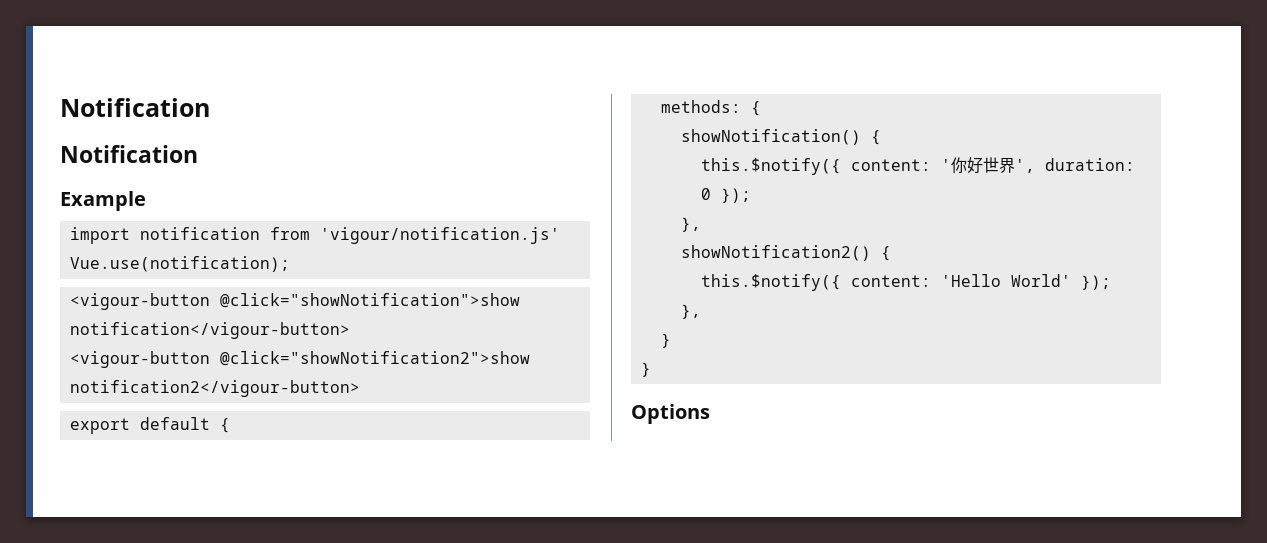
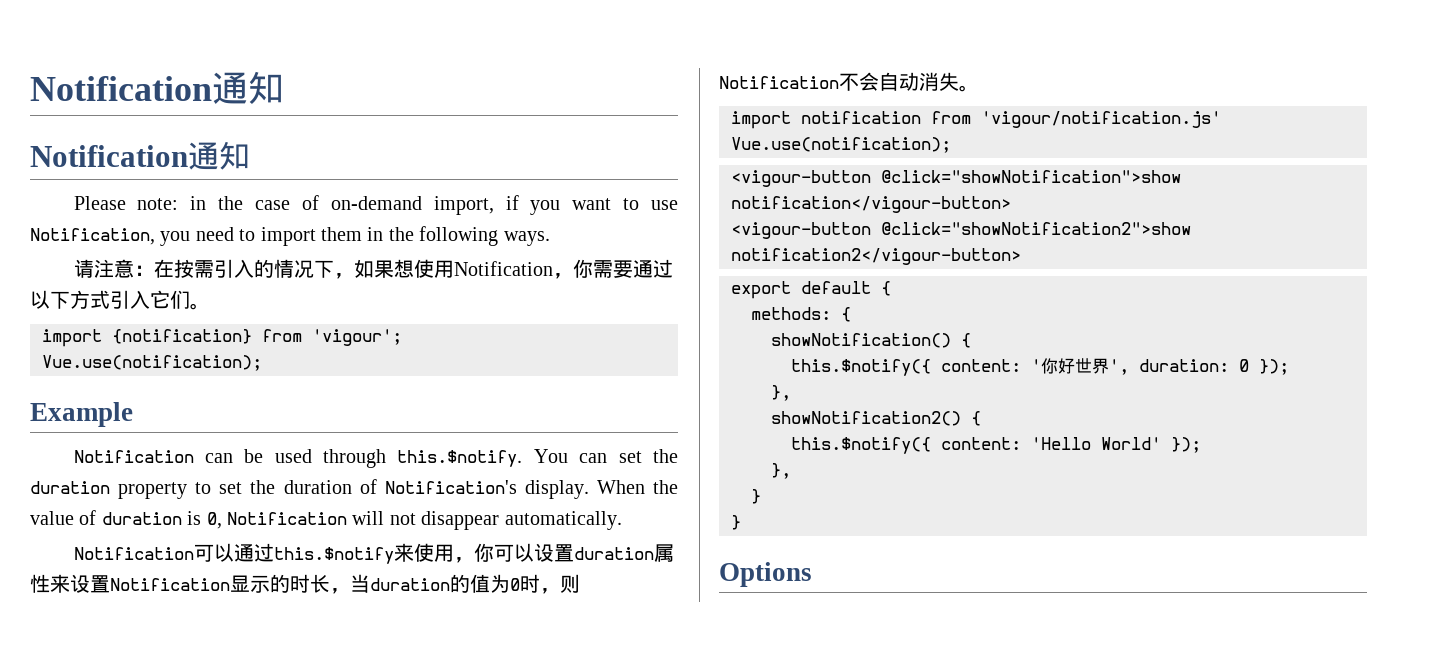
[60,98,210,117] [60,145,198,163] [60,191,146,211] Notification // Notification // Example -> [30,71,284,104] [30,141,250,170] [73,195,678,215] [30,226,550,246] [73,259,673,279] [30,290,210,310] [42,329,402,347] [42,355,262,371] [30,402,133,427] [73,449,678,468] [30,479,679,499] [30,510,622,530] [73,543,674,564] [30,574,580,594] [719,72,979,92] Notification通知 // Notification通知 // Please note: in the case of on-demand import, if you want to use Notification, you need to import them in the following ways. // 请注意：在按需引入的情况下，如果想使用Notification，你需要通过以下方式引入它们。 // import {notification} from 'vigour'; // Vue.use(notification); // Example // Notification can be used through this.$notify. You can set the duration property to set the duration of Notification's display. When the value of duration is 0, Notification will not disappear automatically. // Notification可以通过this.$notify来使用，你可以设置duration属性来设置Notification显示的时长，当duration的值为0时，则Notification不会自动消失。

